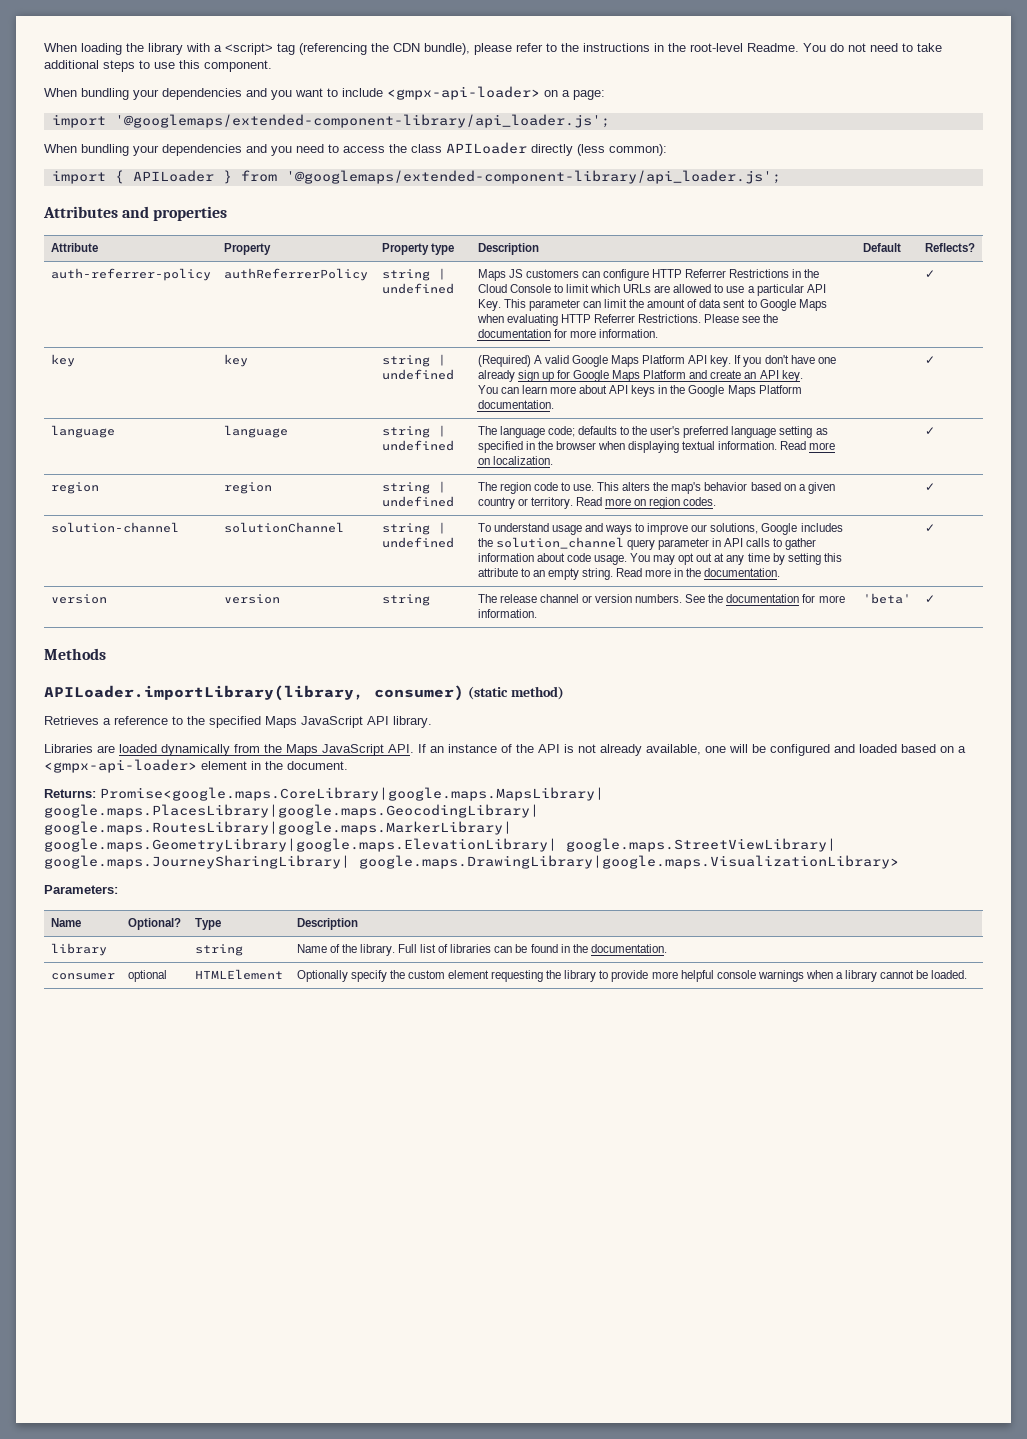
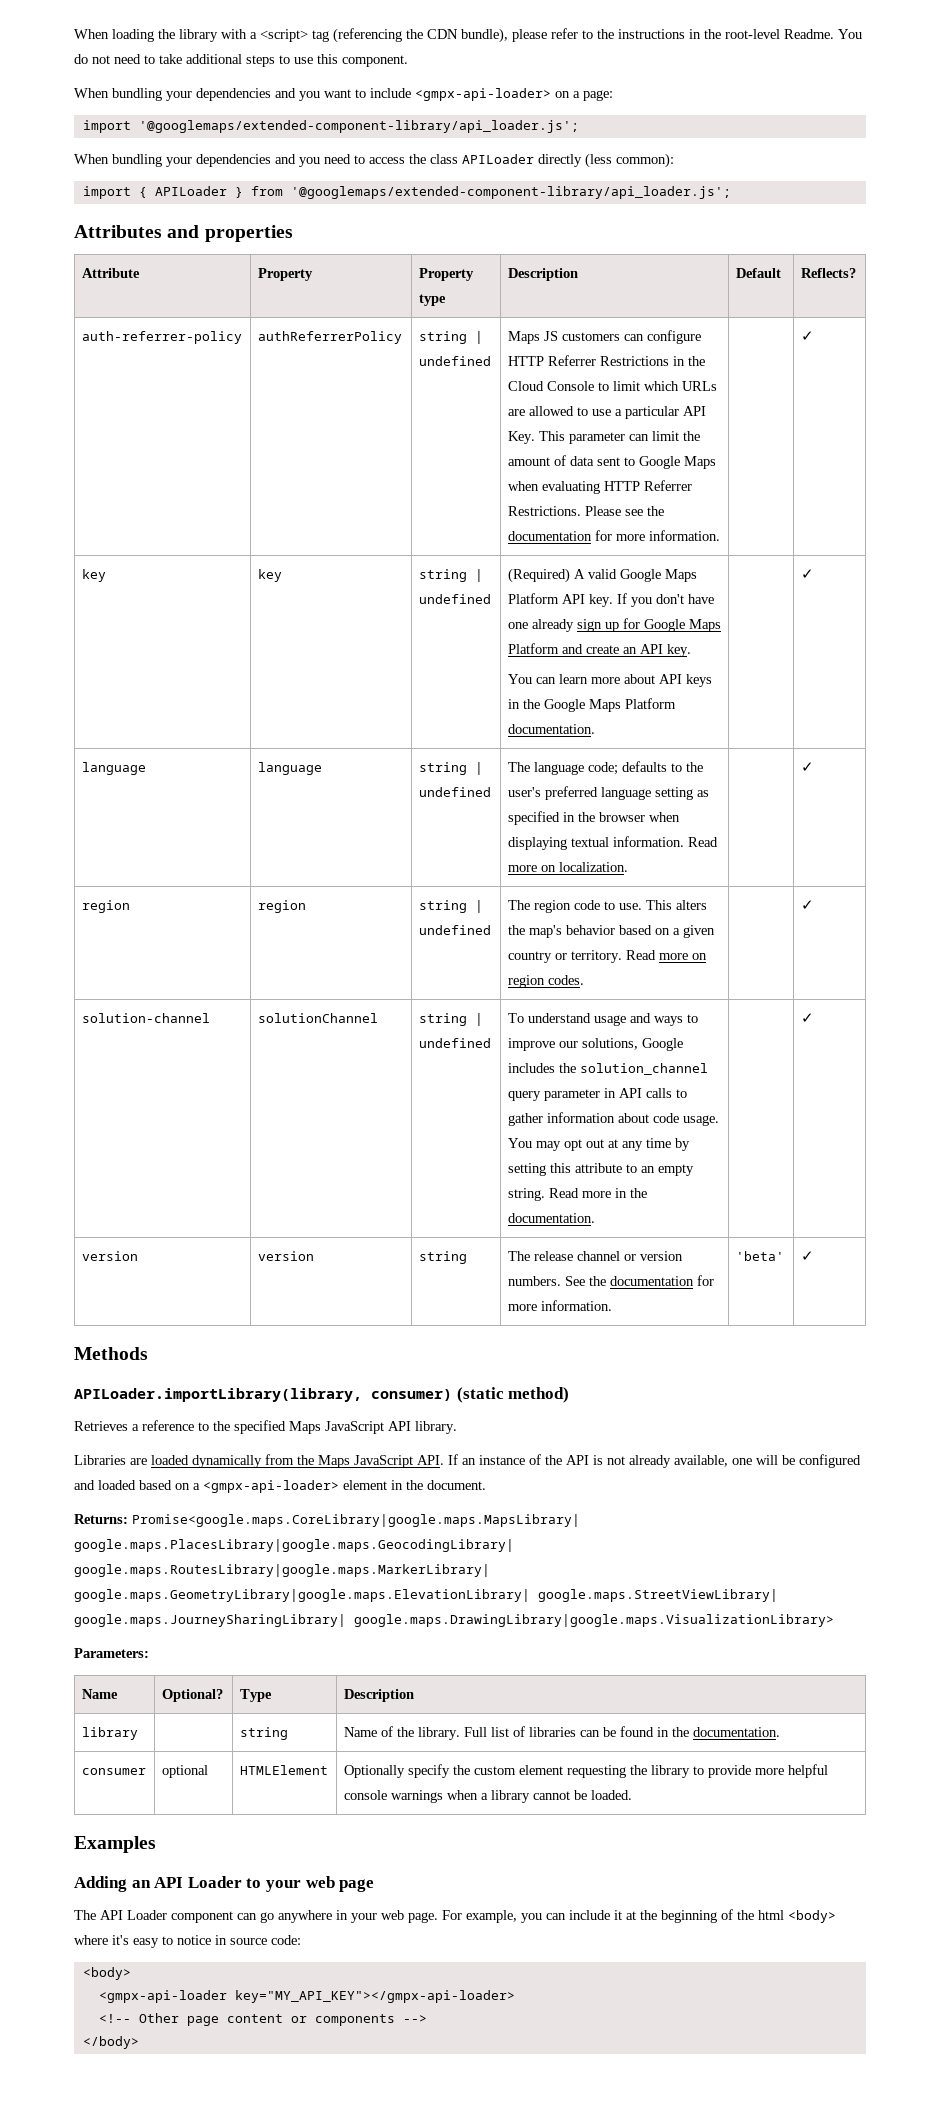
(968, 974) none -> [74,1836,156,1853] [74,1876,375,1892] [74,1909,836,1923] [74,1935,301,1948] [82,1967,131,1980] [98,1990,515,2003] [98,2013,427,2026] [82,2036,139,2049] // Examples // Adding an API Loader to your web page // The API Loader component can go anywhere in your web page. For example, you can include it at the beginning of the html <body> where it's easy to notice in source code: // <body> // <gmpx-api-loader key="MY_API_KEY"></gmpx-api-loader> // <!-- Other page content or components --> // </body>

